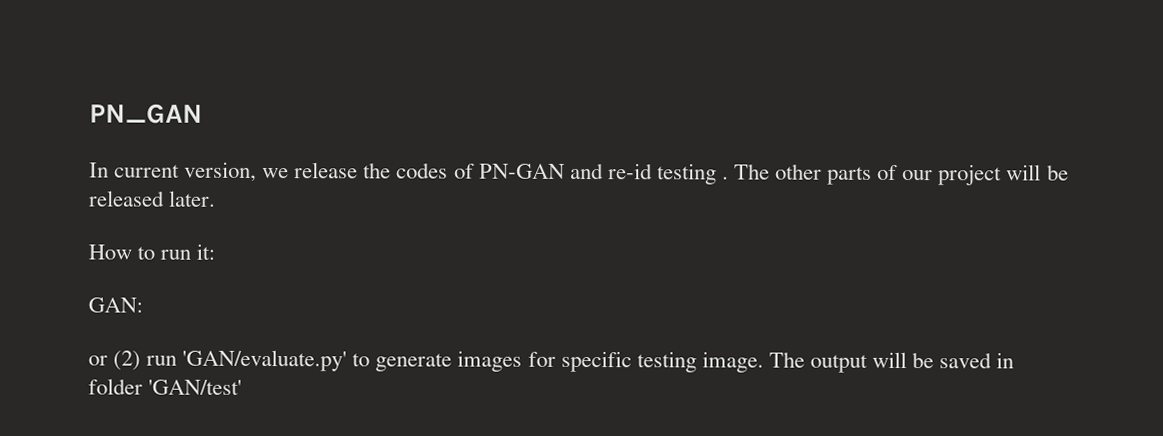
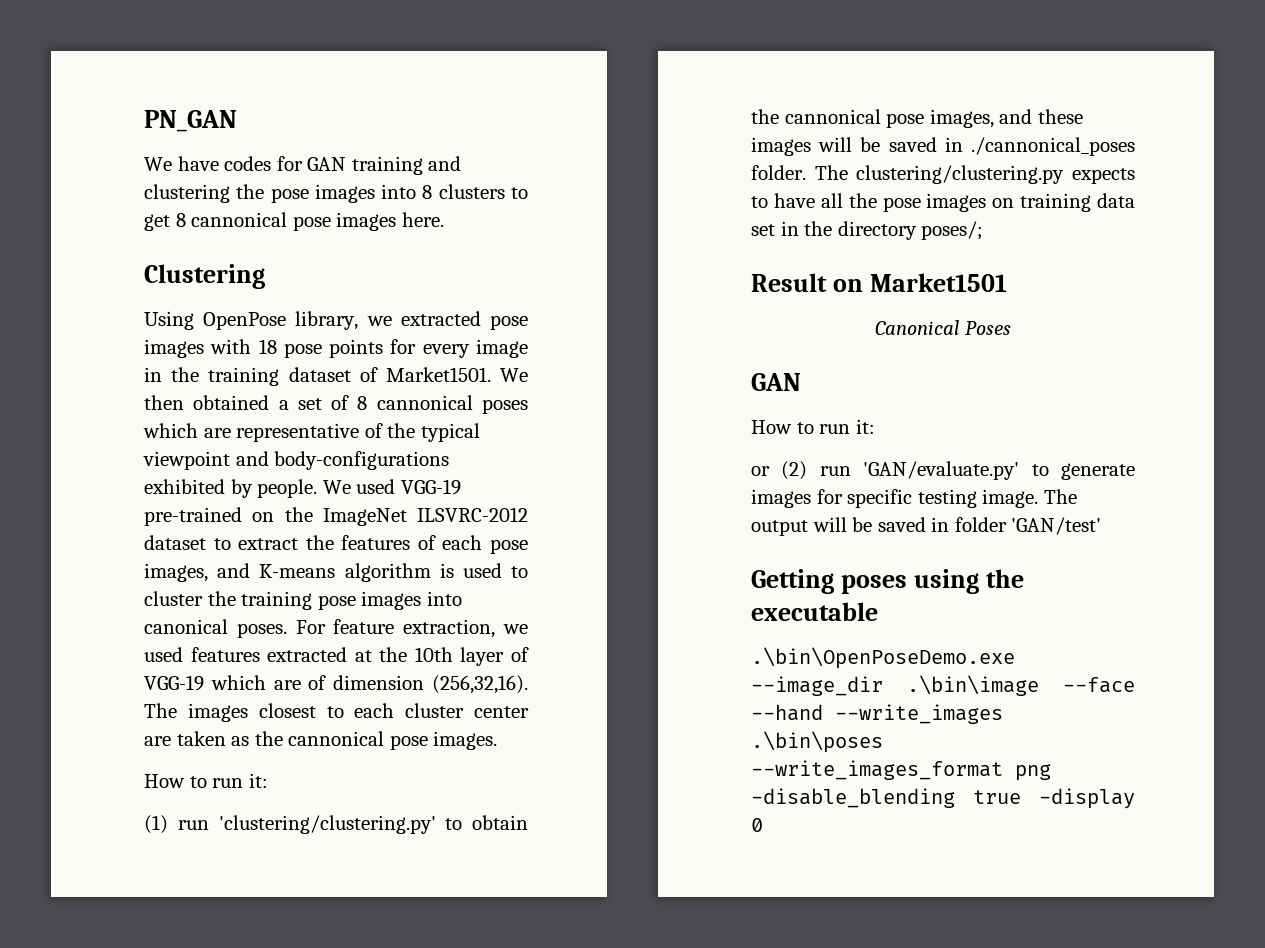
[89,161,1069,186] [89,190,217,207] [88,243,216,260] [88,297,143,313] In current version, we release the codes of PN-GAN and re-id testing . The other parts of our project will be released later. // How to run it: // GAN: -> [144,156,462,175] [144,184,528,203] [144,212,444,231] [144,264,265,289] [144,311,528,330] [144,339,528,358] [144,367,528,386] [144,395,528,414] [143,423,480,442] [143,451,450,470] [144,479,461,498] [144,507,528,526] [144,535,528,554] [144,563,528,582] [144,591,462,610] [144,619,528,638] [144,647,529,666] [144,675,528,694] [144,703,529,722] [144,731,498,750] [144,773,268,788] [144,815,528,834] [751,109,1083,128] [751,137,1135,156] [751,165,1135,184] [751,193,1135,212] [751,221,984,240] [751,273,1008,292] [875,320,1011,335] [751,373,801,391] [751,419,875,434] We have codes for GAN training and clustering the pose images into 8 clusters to get 8 cannonical pose images here. // Clustering // Using OpenPose library, we extracted pose images with 18 pose points for every image in the training dataset of Market1501. We then obtained a set of 8 cannonical poses which are representative of the typical viewpoint and body-configurations exhibited by people. We used VGG-19 pre-trained on the ImageNet ILSVRC-2012 dataset to extract the features of each pose images, and K-means algorithm is used to cluster the training pose images into canonical poses. For feature extraction, we used features extracted at the 10th layer of VGG-19 which are of dimension (256,32,16). The images closest to each cluster center are taken as the cannonical pose images. // How to run it: // (1) run 'clustering/clustering.py' to obtain the cannonical pose images, and these images will be saved in ./cannonical_poses folder. The clustering/clustering.py expects to have all the pose images on training data set in the directory poses/; // Result on Market1501 // Canonical Poses // GAN // How to run it:
(243, 387) none -> [751,569,1025,594] [751,602,878,621] [751,647,1015,669] [751,675,1135,696] [751,704,1003,724] [751,731,883,753] [751,760,1051,781] [751,788,1135,809] [751,818,763,832] // Getting poses using the executable // .\bin\OpenPoseDemo.exe --image_dir .\bin\image --face --hand --write_images .\bin\poses --write_images_format png -disable_blending true -display 0

